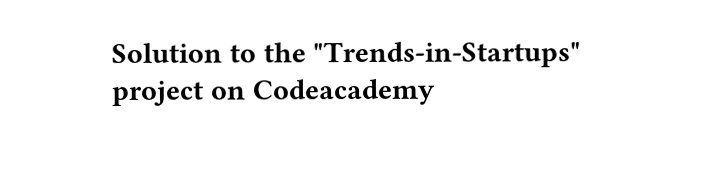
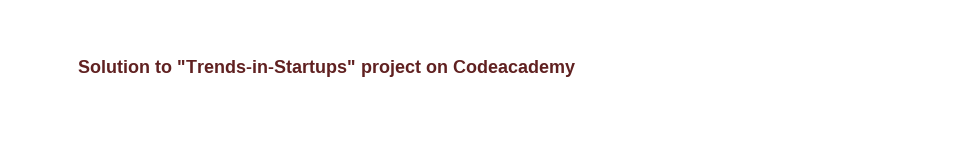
[262,42,306,63] the -> (172, 66) none

